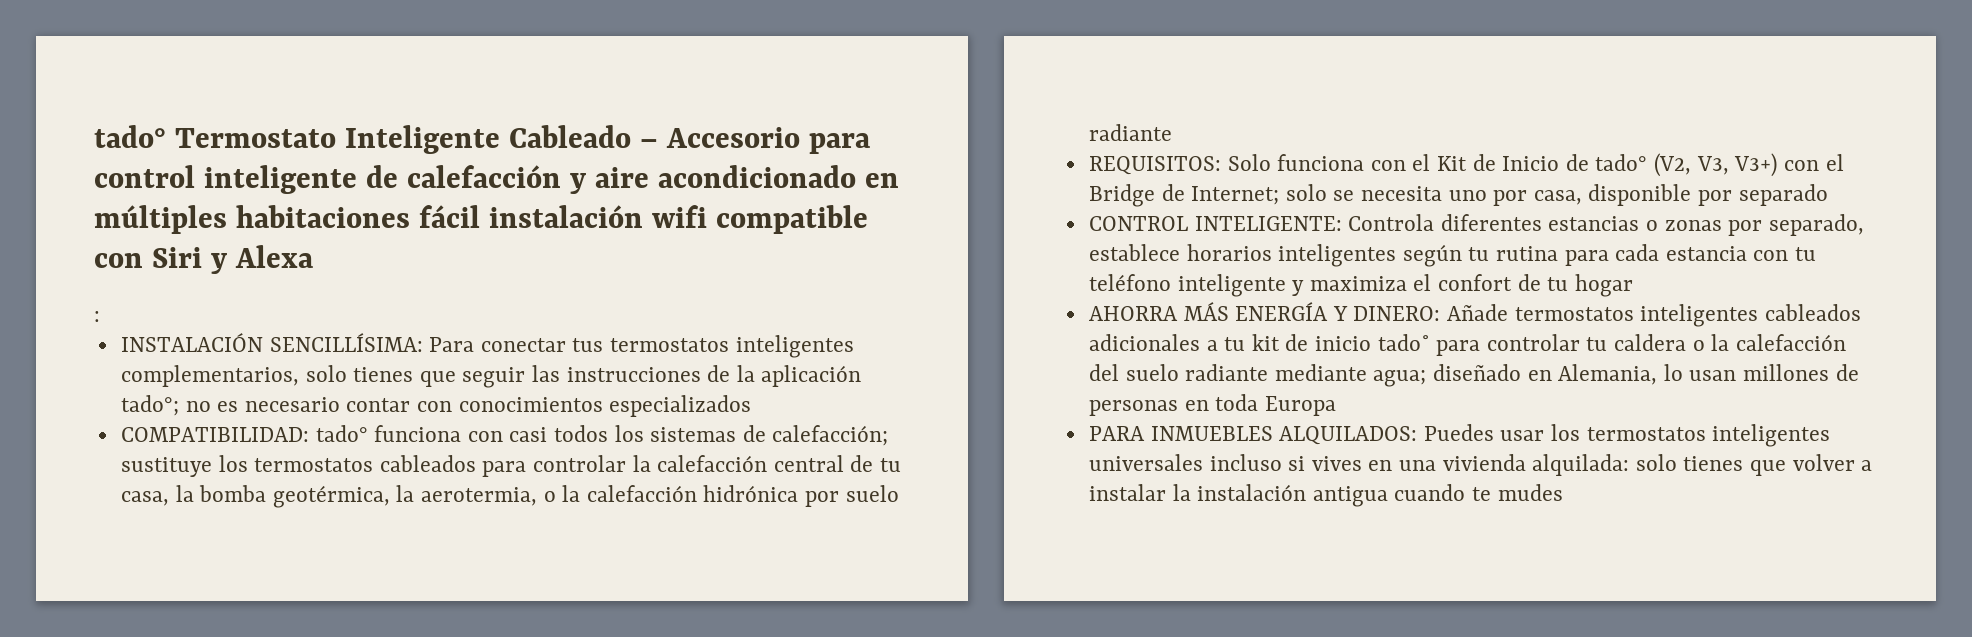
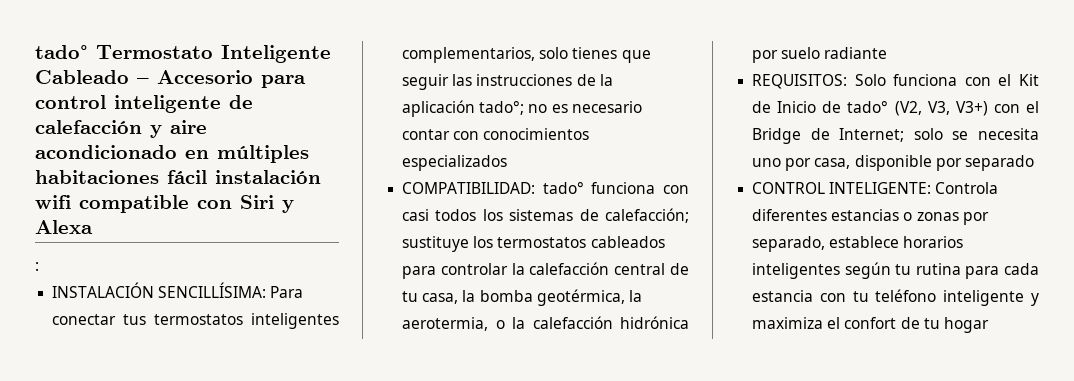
[1088,302,1861,327] [1088,334,1846,356] [1088,364,1859,387] [1088,394,1336,416] [1088,424,1831,447] [1088,454,1873,476] [1088,484,1563,507] // AHORRA MÁS ENERGÍA Y DINERO: Añade termostatos inteligentes cableados adicionales a tu kit de inicio tado˚ para controlar tu caldera o la calefacción del suelo radiante mediante agua; diseñado en Alemania, lo usan millones de personas en toda Europa // PARA INMUEBLES ALQUILADOS: Puedes usar los termostatos inteligentes universales incluso si vives en una vivienda alquilada: solo tienes que volver a instalar la instalación antigua cuando te mudes -> (989, 325) none

